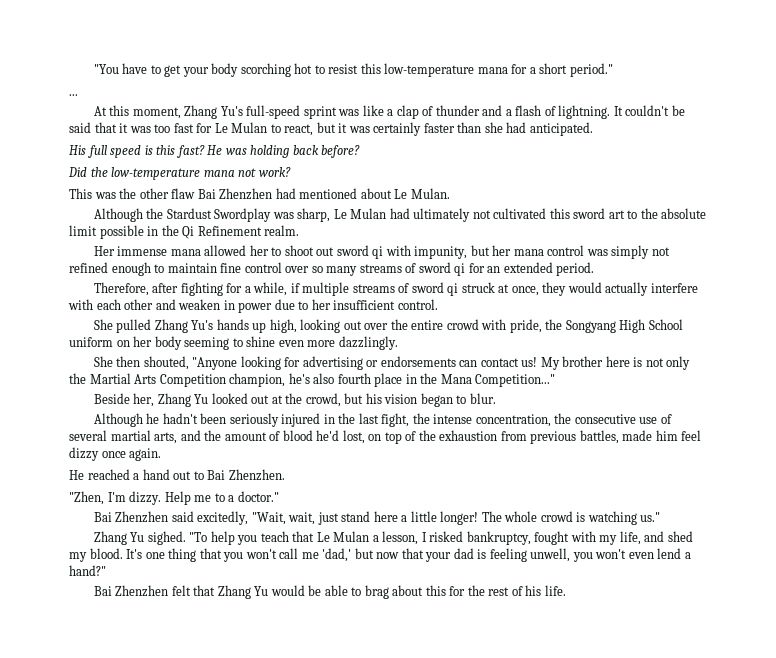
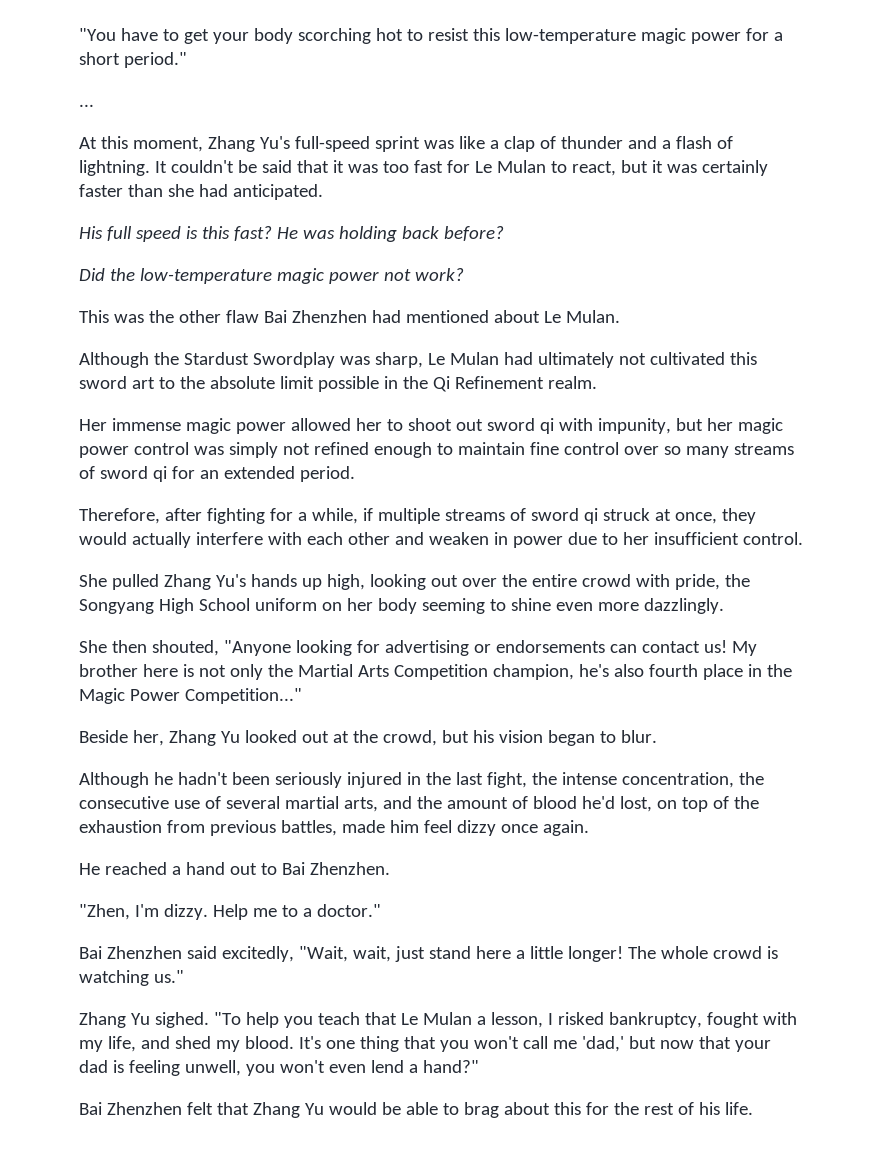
[477,67,508,74] mana -> [640,28,741,44] magic power
[203,170,235,177] mana -> [276,268,379,284] magic power
[170,249,201,256] mana -> [185,418,286,434] magic power
[513,249,544,256] mana -> [737,418,783,434] [79,446,129,458] magic power
[440,374,472,384] Mana -> [79,688,180,704] Magic Power

